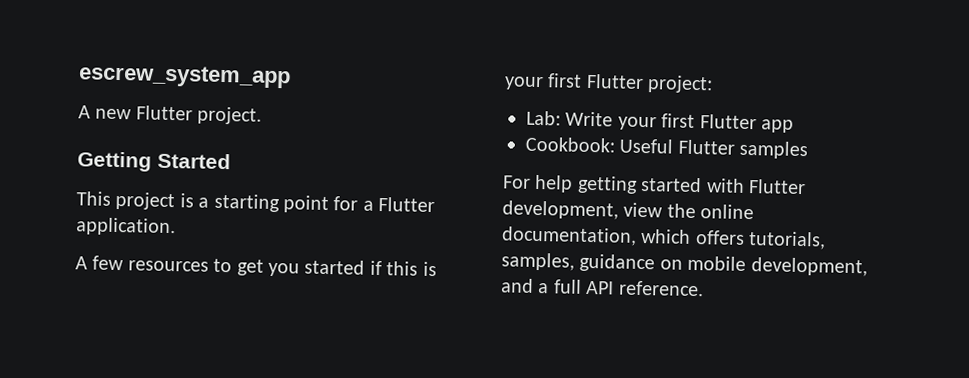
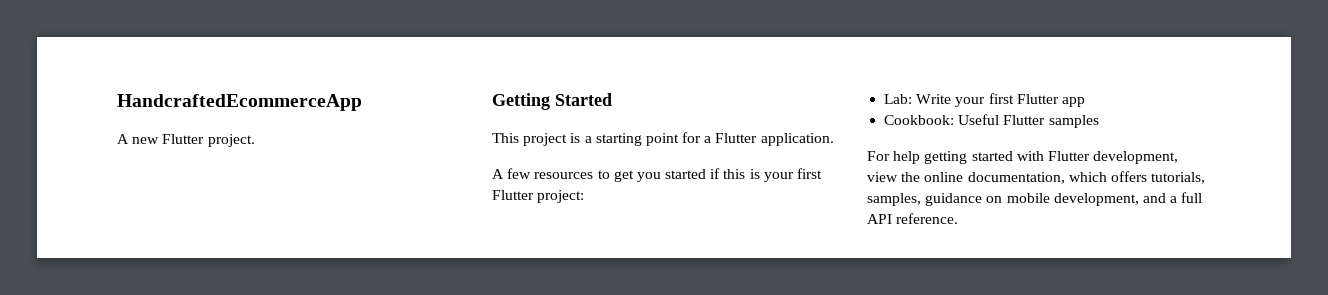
[78,64,291,89] escrew_system_app -> [117,94,362,111] HandcraftedEcommerceApp

